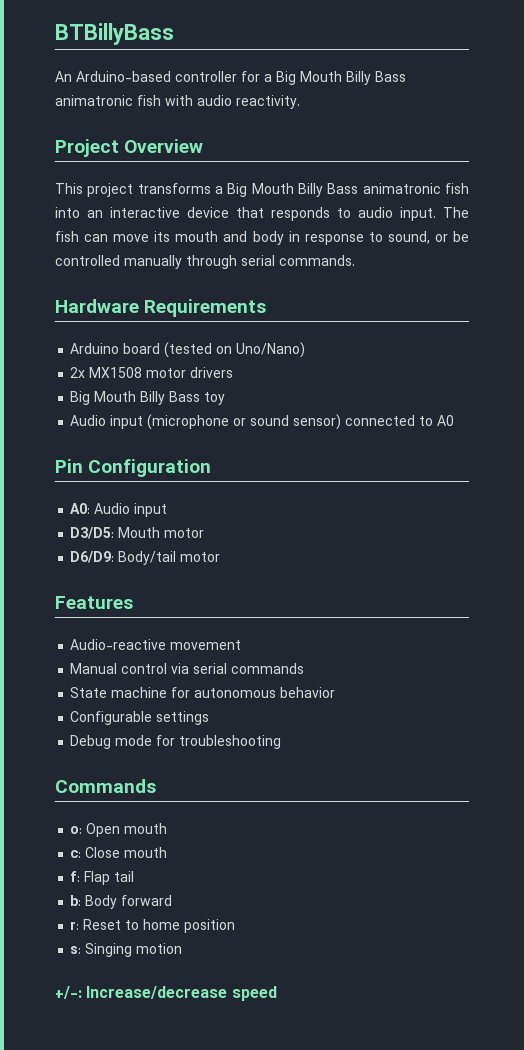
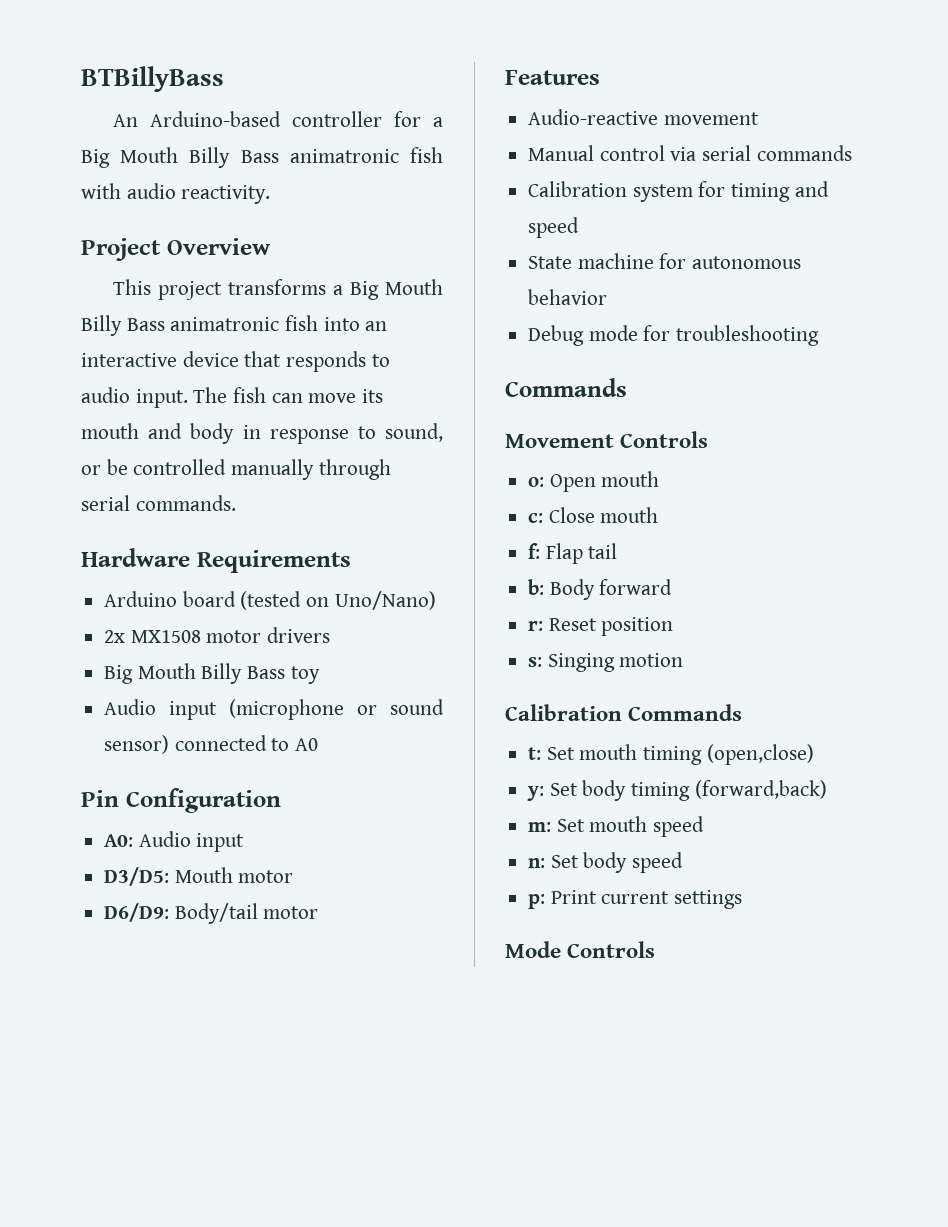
(305, 668) none -> [528,181,829,202] [528,217,580,238] // Calibration system for timing and speed
[70,711,210,725] // Configurable settings -> (608, 297) none
(156, 786) none -> [505,431,709,448] // Movement Controls
[125,919,181,930] to home -> (597, 624) none
[55,986,277,1001] +/-: Increase/decrease speed -> [505,704,743,721] [528,744,814,765] [527,780,827,801] [528,816,705,837] [528,852,684,873] [528,890,743,909] [505,941,656,958] Calibration Commands // t: Set mouth timing (open,close) // y: Set body timing (forward,back) // m: Set mouth speed // n: Set body speed // p: Print current settings // Mode Controls

